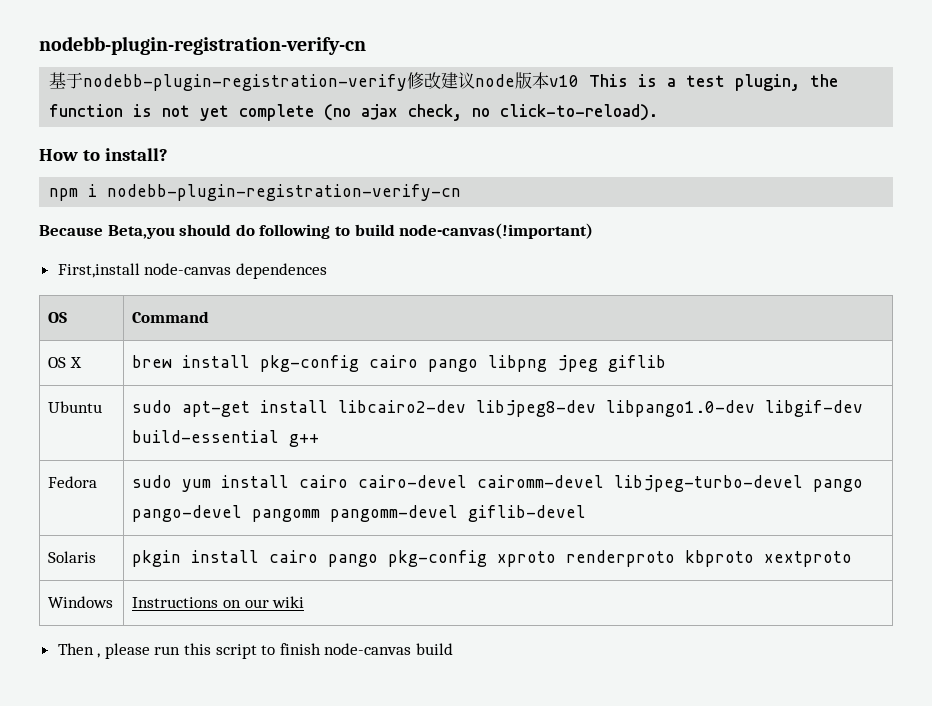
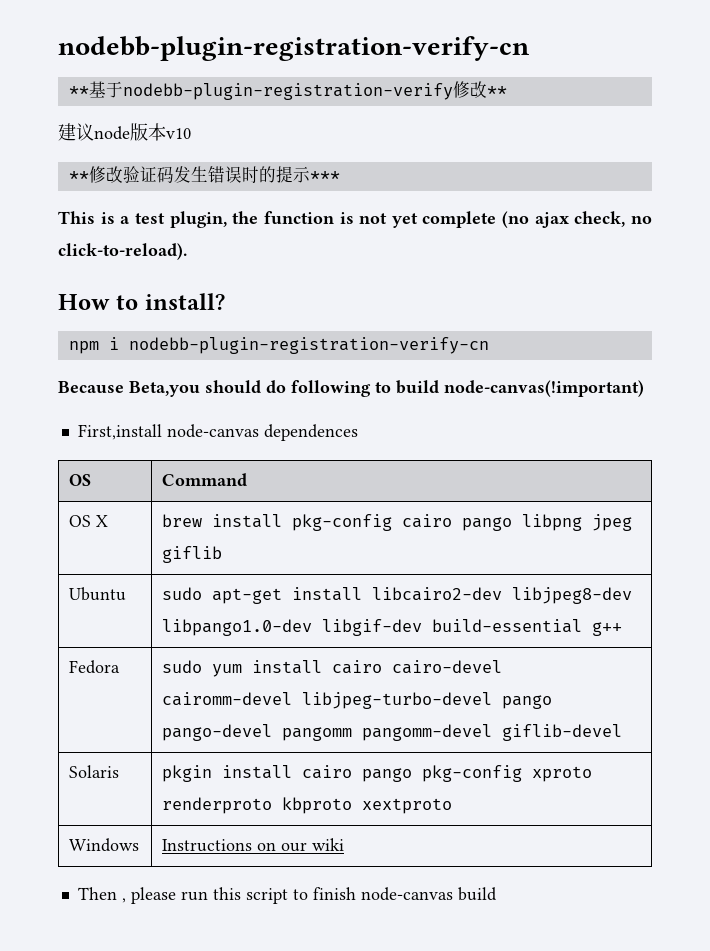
[39,36,366,55] nodebb-plugin-registration-verify-cn // -> [58,36,530,61] [68,86,89,96] nodebb-plugin-registration-verify-cn // **
(442, 80) none -> [486,86,507,96] ** //
(580, 81) none -> [68,166,340,183] // **修改验证码发生错误时的提示*** //

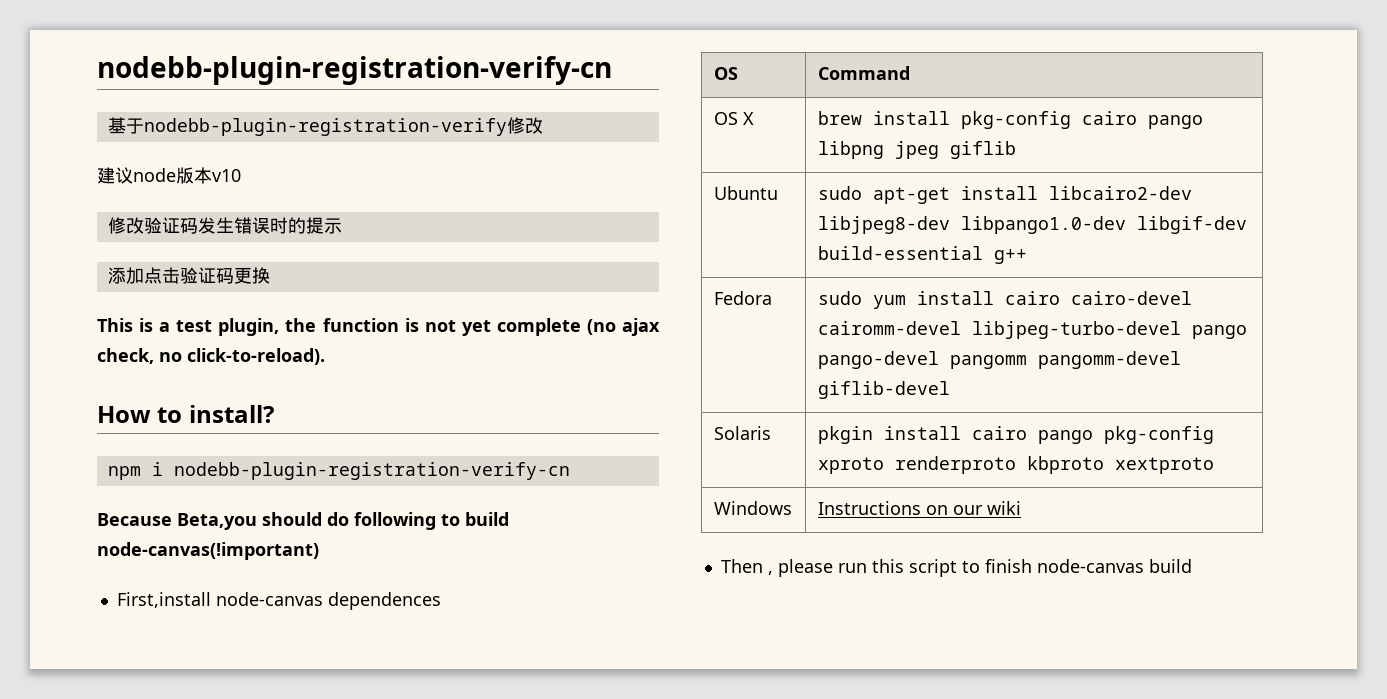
[58,36,530,61] [68,86,89,96] nodebb-plugin-registration-verify-cn // ** -> [97,56,612,85] nodebb-plugin-registration-verify-cn //
[486,86,507,96] ** -> (543, 125) none
[68,171,89,181] ** -> (241, 175) none
[309,171,340,181] *** -> [107,267,270,284] // 添加点击验证码更换

